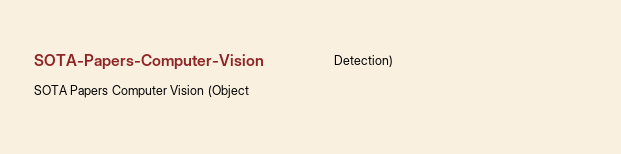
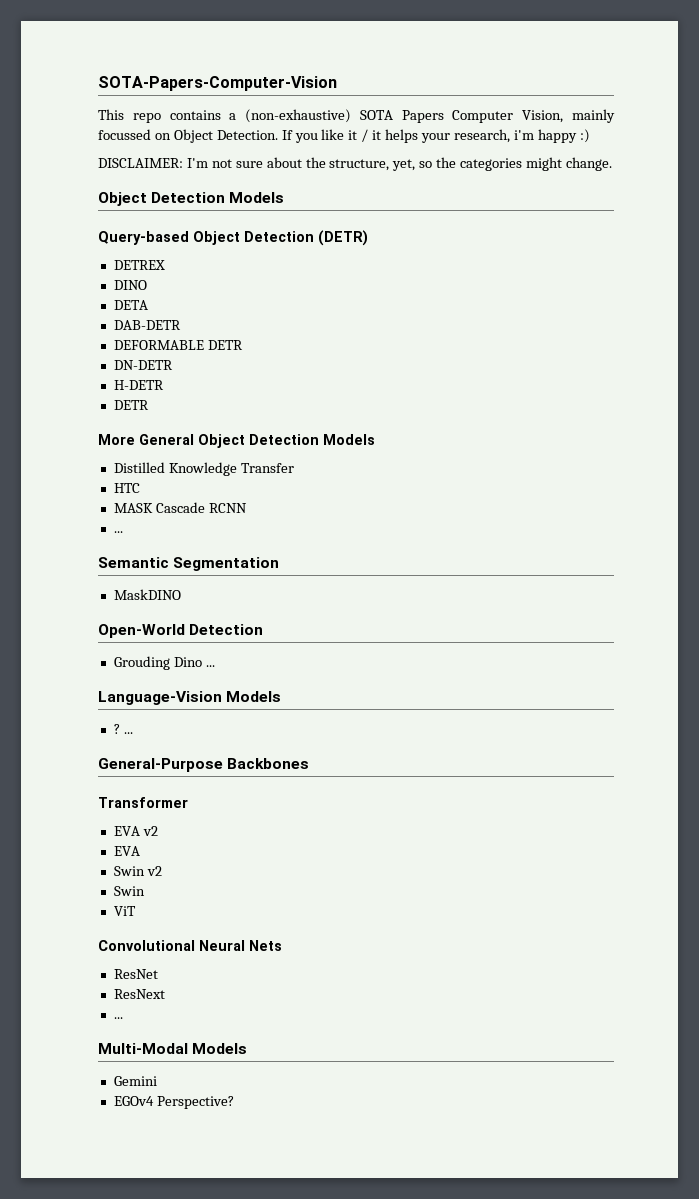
[34,85,249,98] [334,55,393,67] SOTA Papers Computer Vision (Object Detection) -> [98,109,615,123] [98,129,590,143] [98,157,612,171] [98,192,285,206] [98,230,368,246] [113,260,165,270] [113,280,147,290] [113,300,148,310] [113,320,181,330] [113,340,243,350] [113,360,173,370] [113,380,164,390] [113,400,149,410] [98,434,375,448] [113,462,294,476] [113,483,140,493] [113,502,247,513] [113,531,123,533] [98,557,280,571] [113,589,181,600] [98,624,264,638] [113,656,215,670] [98,691,282,705] [113,724,133,734] [98,758,310,772] [98,797,188,808] [113,826,158,836] [113,846,140,856] [113,866,162,876] [113,886,145,896] [113,906,136,916] [98,940,282,951] [113,969,158,979] [113,989,165,999] [113,1017,123,1019] [98,1043,248,1054] [113,1076,157,1086] [113,1096,234,1109] This repo contains a (non-exhaustive) SOTA Papers Computer Vision, mainly focussed on Object Detection. If you like it / it helps your research, i'm happy :) // DISCLAIMER: I'm not sure about the structure, yet, so the categories might change. // Object Detection Models // Query-based Object Detection (DETR) // DETREX // DINO // DETA // DAB-DETR // DEFORMABLE DETR // DN-DETR // H-DETR // DETR // More General Object Detection Models // Distilled Knowledge Transfer // HTC // MASK Cascade RCNN // ... // Semantic Segmentation // MaskDINO // Open-World Detection // Grouding Dino ... // Language-Vision Models // ? ... // General-Purpose Backbones // Transformer // EVA v2 // EVA // Swin v2 // Swin // ViT // Convolutional Neural Nets // ResNet // ResNext // ... // Multi-Modal Models // Gemini // EGOv4 Perspective?

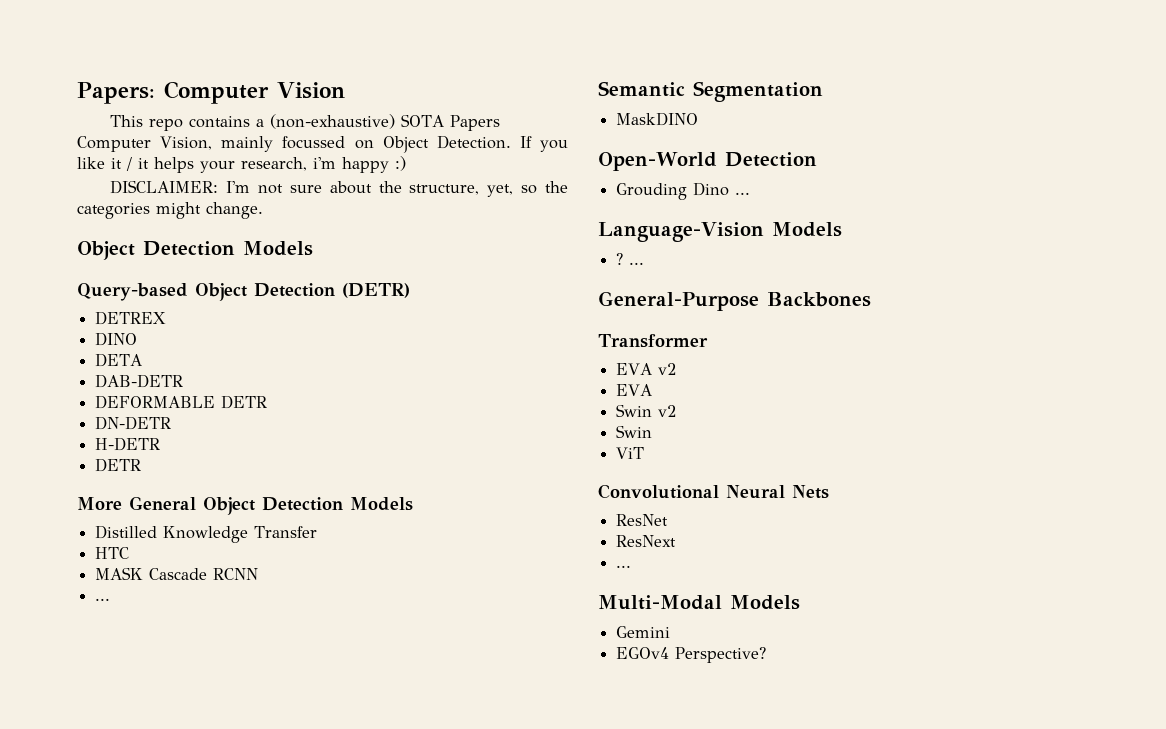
[98,76,337,91] SOTA-Papers-Computer-Vision -> [77,81,345,104] Papers: Computer Vision

